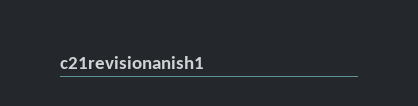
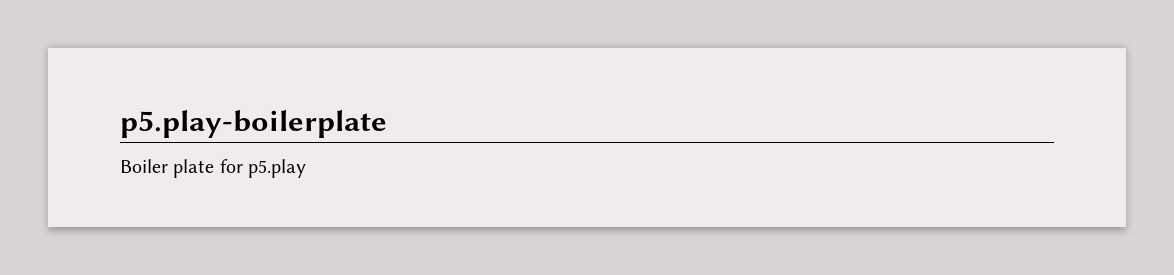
[60,56,204,69] c21revisionanish1 -> [120,110,387,138] [120,159,307,178] p5.play-boilerplate // Boiler plate for p5.play

